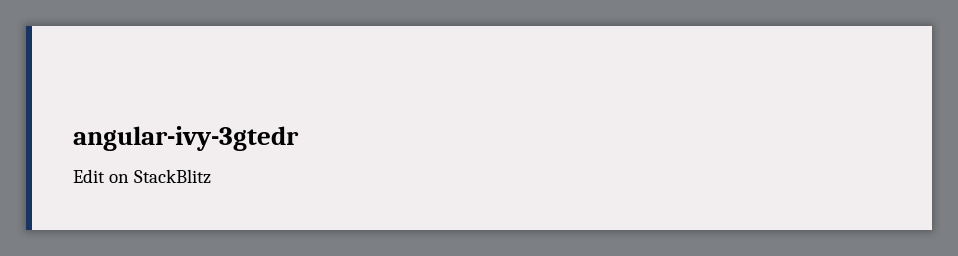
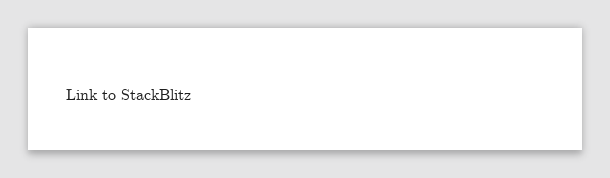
[73,126,299,151] [73,169,130,183] angular-ivy-3gtedr // Edit on -> [66,89,116,100] Link to

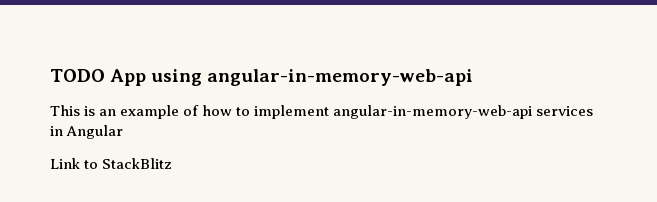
(66, 94) none -> [50,69,474,86] [50,105,594,119] [50,125,124,139] TODO App using angular-in-memory-web-api // This is an example of how to implement angular-in-memory-web-api services in Angular //

